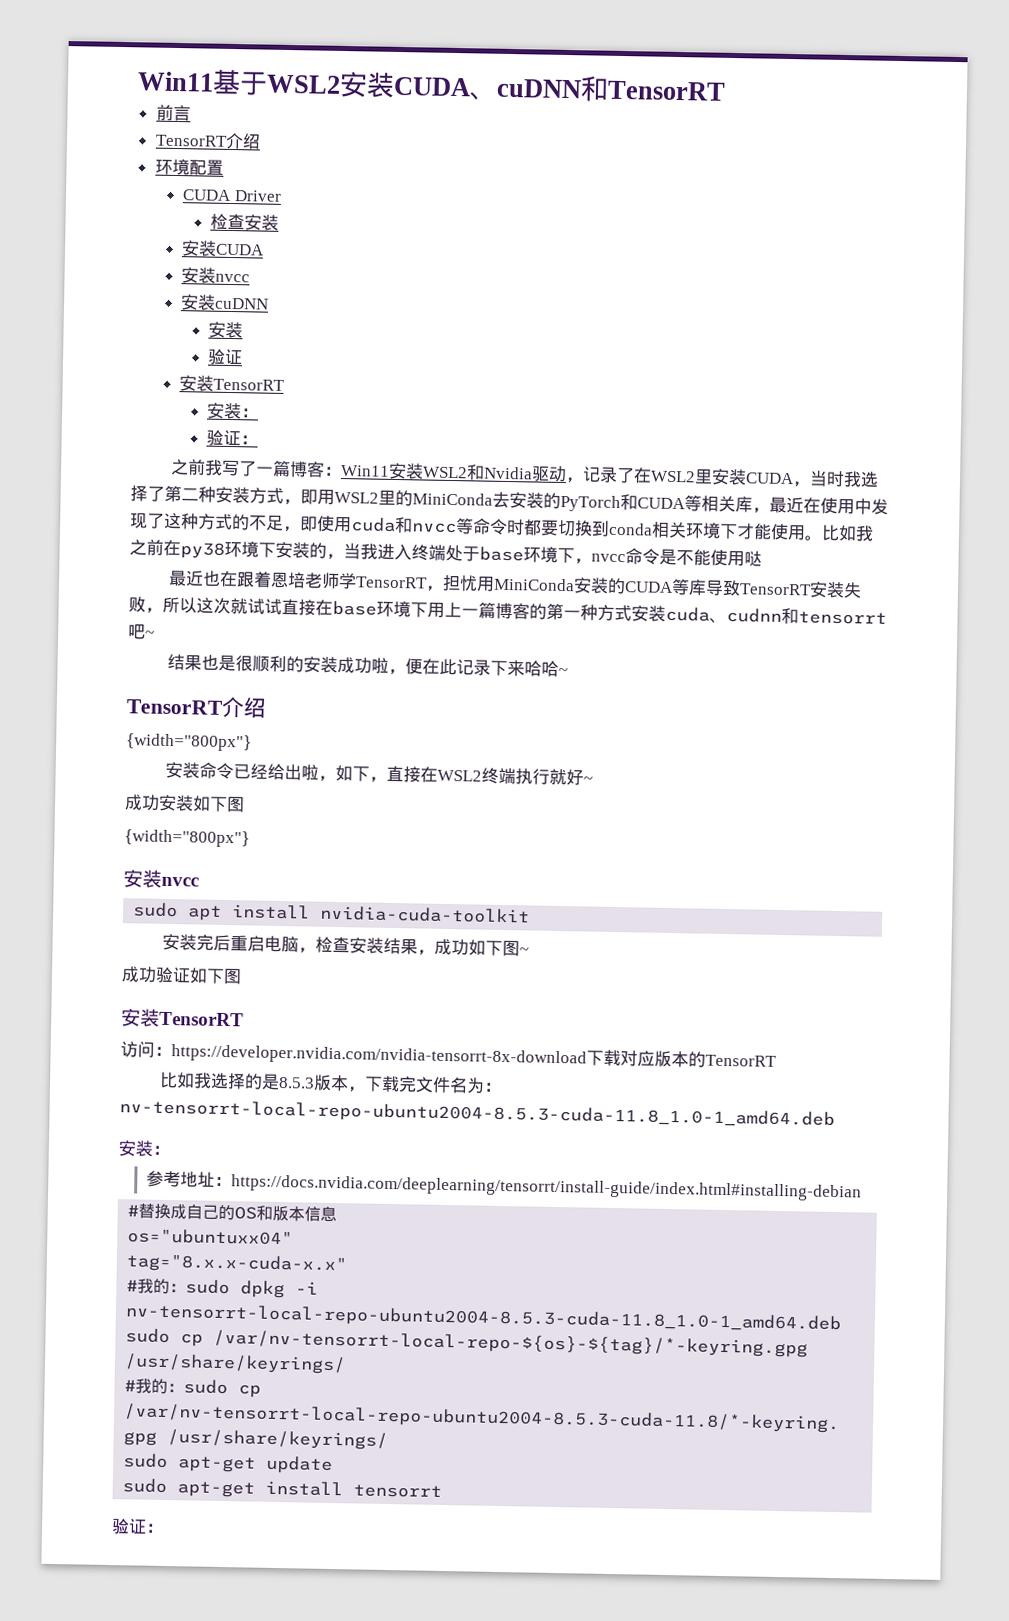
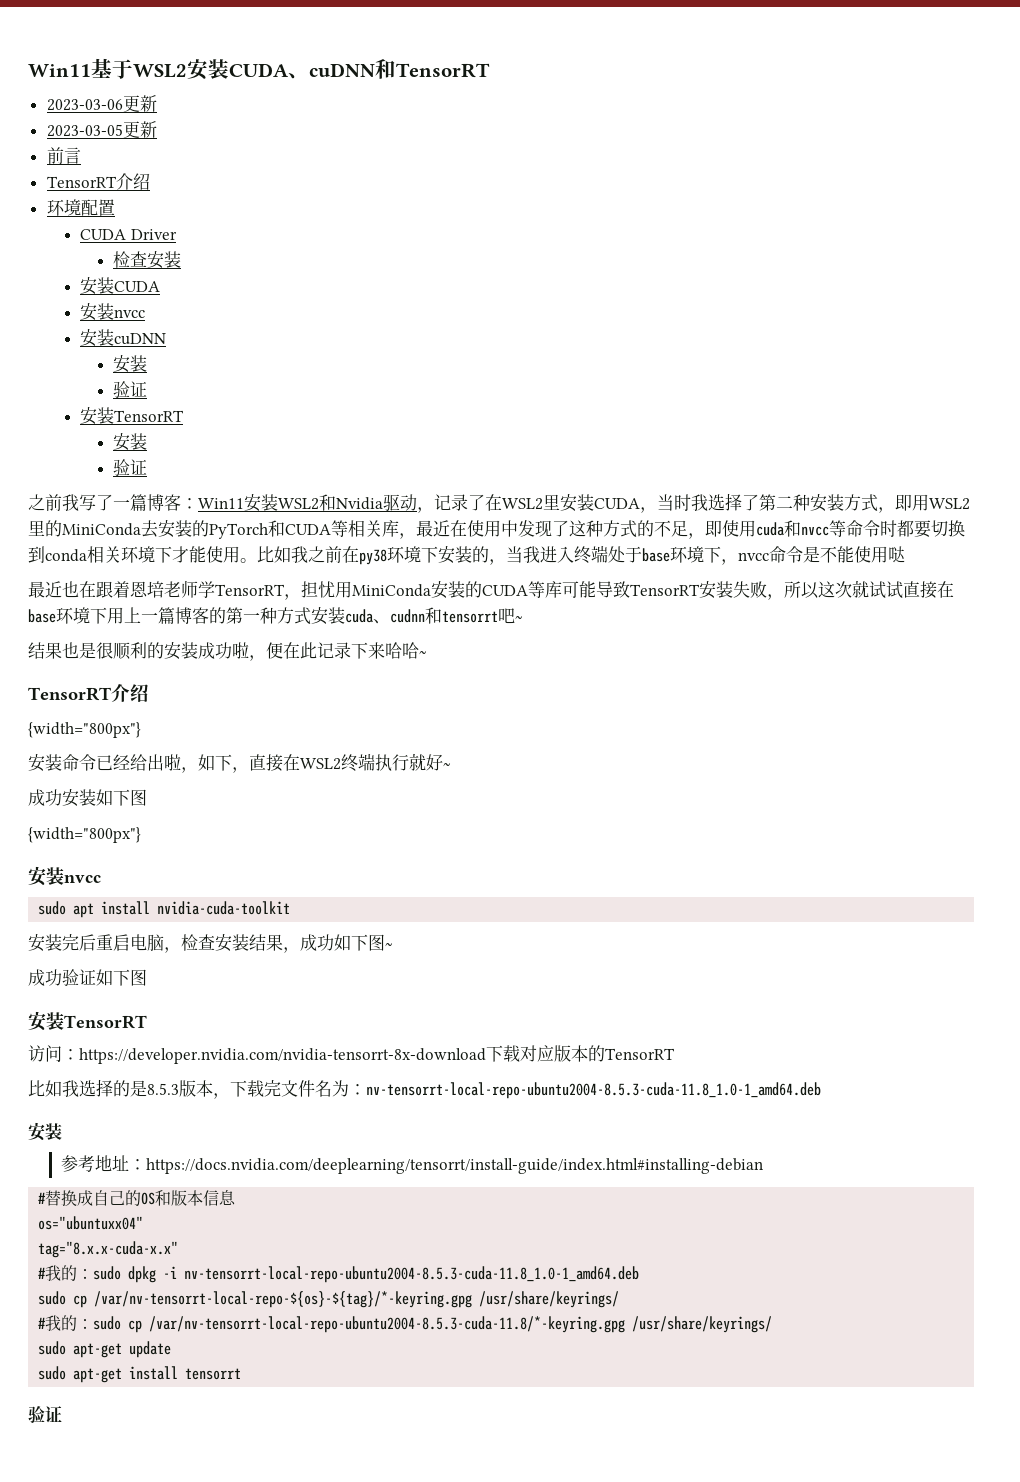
(726, 90) none -> [46,95,157,112] [46,121,157,138] // 2023-03-06更新 // 2023-03-05更新
[241,408,260,418] [206,429,259,446] ： // 验证： -> [113,459,148,476] // 验证
(708, 587) none -> [562,581,596,598] 可能
[152,1145,170,1156] ： -> (62, 1131) none
[145,1523,164,1533] ： -> (62, 1414) none

